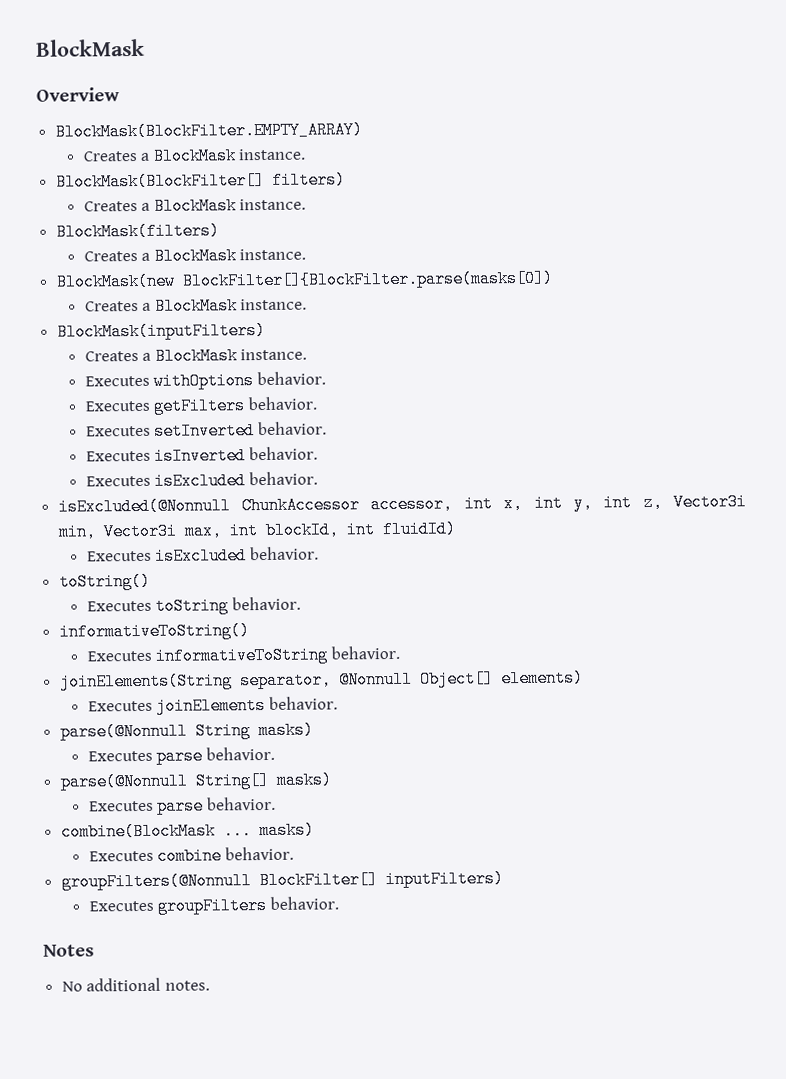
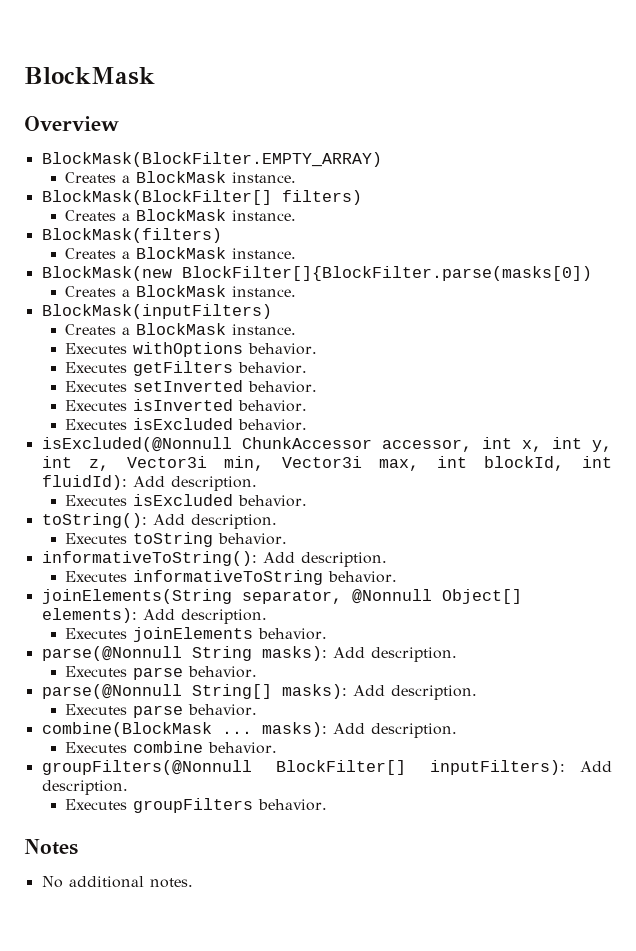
[381,520,456,539] [86,546,319,565] [58,572,151,591] fluidId) // Executes isExcluded behavior. // toString() -> [41,475,257,491] [65,494,308,507] [41,513,277,529] fluidId): Add description. // Executes isExcluded behavior. // toString(): Add description.
[58,622,250,641] informativeToString() -> [41,551,387,567] informativeToString(): Add description.
[500,669,584,688] elements) -> [41,608,267,624] elements): Add description.
[257,721,314,740] masks) -> [261,646,457,662] masks): Add description.
[275,771,332,789] masks) -> [281,684,477,700] masks): Add description.
[258,821,315,840] masks) -> [261,722,457,738] masks): Add description.
[384,870,504,889] inputFilters) -> [430,760,612,775] [41,780,128,795] inputFilters): Add description.

